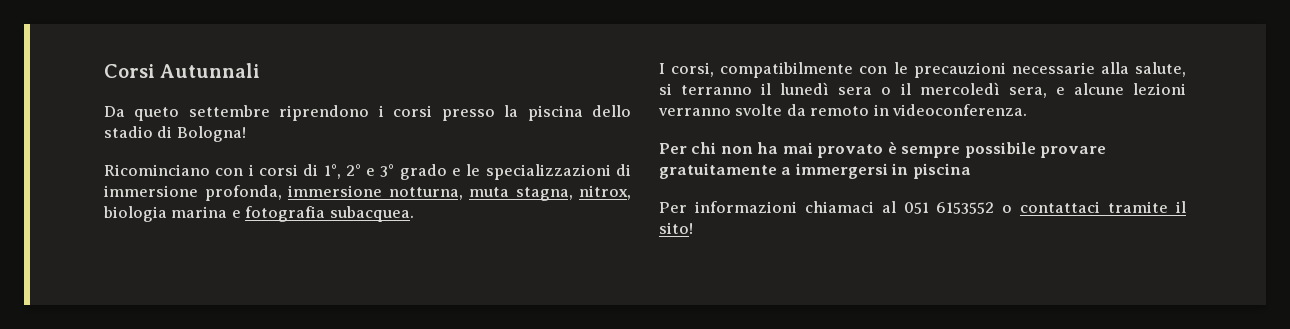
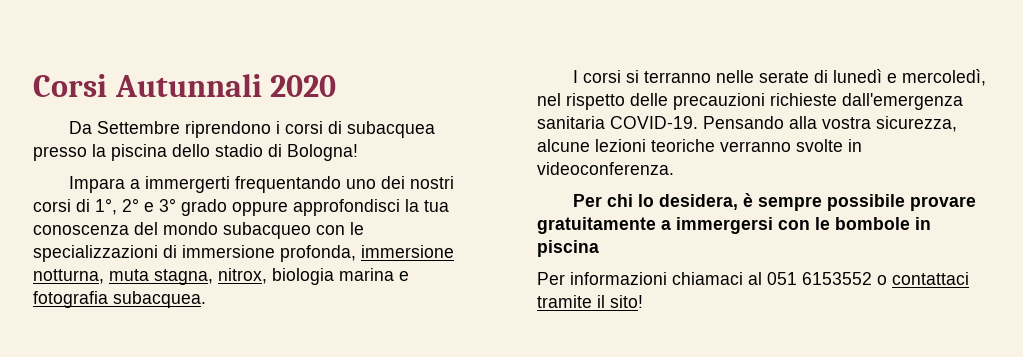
(261, 70) none -> [270,75,337,97] 2020
[134,105,270,121] queto settembre -> [97,121,181,134] Settembre
(433, 111) none -> [328,121,436,138] di subacquea
[104,164,254,176] Ricominciano con i -> [69,176,455,193] Impara a immergerti frequentando uno dei nostri
[452,168,462,176] e -> [232,199,449,216] [33,222,345,239] oppure approfondisci la tua conoscenza del mondo subacqueo con
[671,62,1186,78] [659,82,1065,98] corsi, compatibilmente con le precauzioni necessarie alla salute, si terranno il lunedì sera o il mercoledì sera, e -> [583,69,987,86] [537,93,963,110] [537,116,957,132] corsi si terranno nelle serate di lunedì e mercoledì, nel rispetto delle precauzioni richieste dall'emergenza sanitaria COVID-19. Pensando alla vostra sicurezza,
(1186, 89) none -> [651,139,715,152] teoriche
[786,104,870,116] da remoto -> (843, 145) none
[720,142,884,158] non ha mai provato -> [638,194,739,210] lo desidera,
(888, 171) none -> [778,217,910,230] con le bombole

